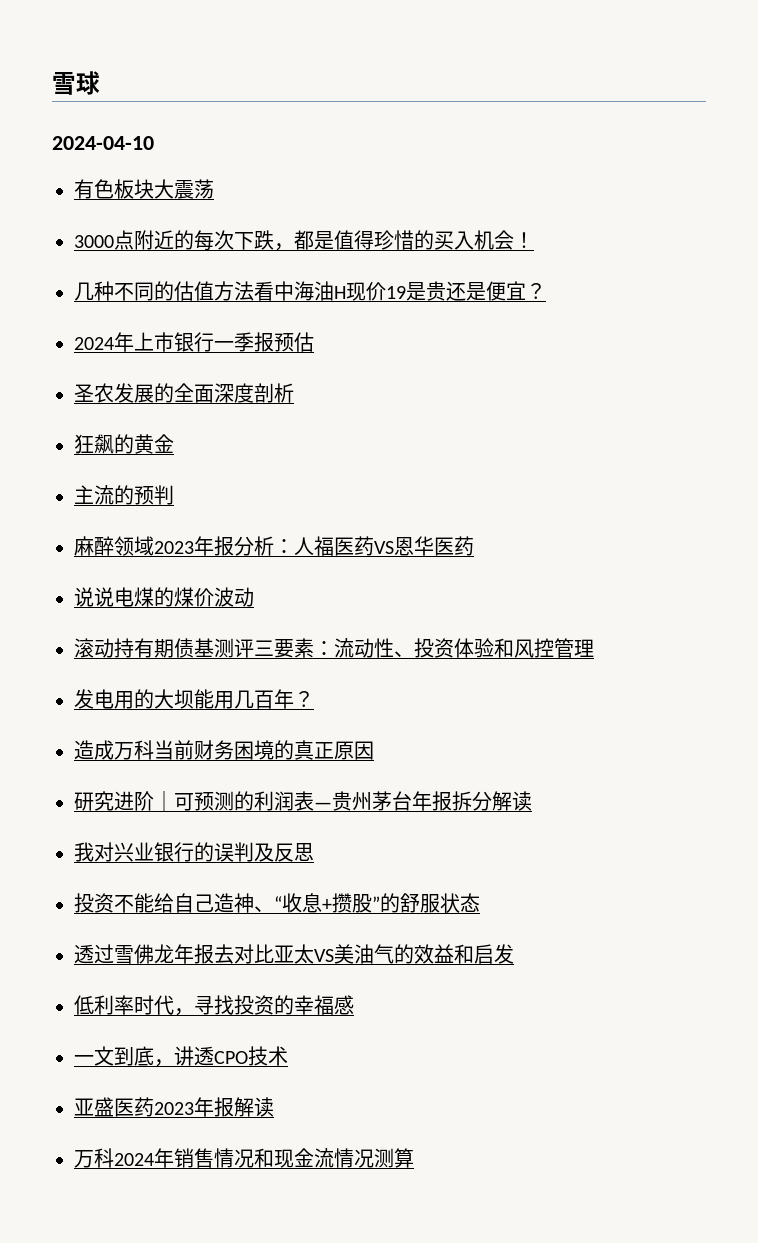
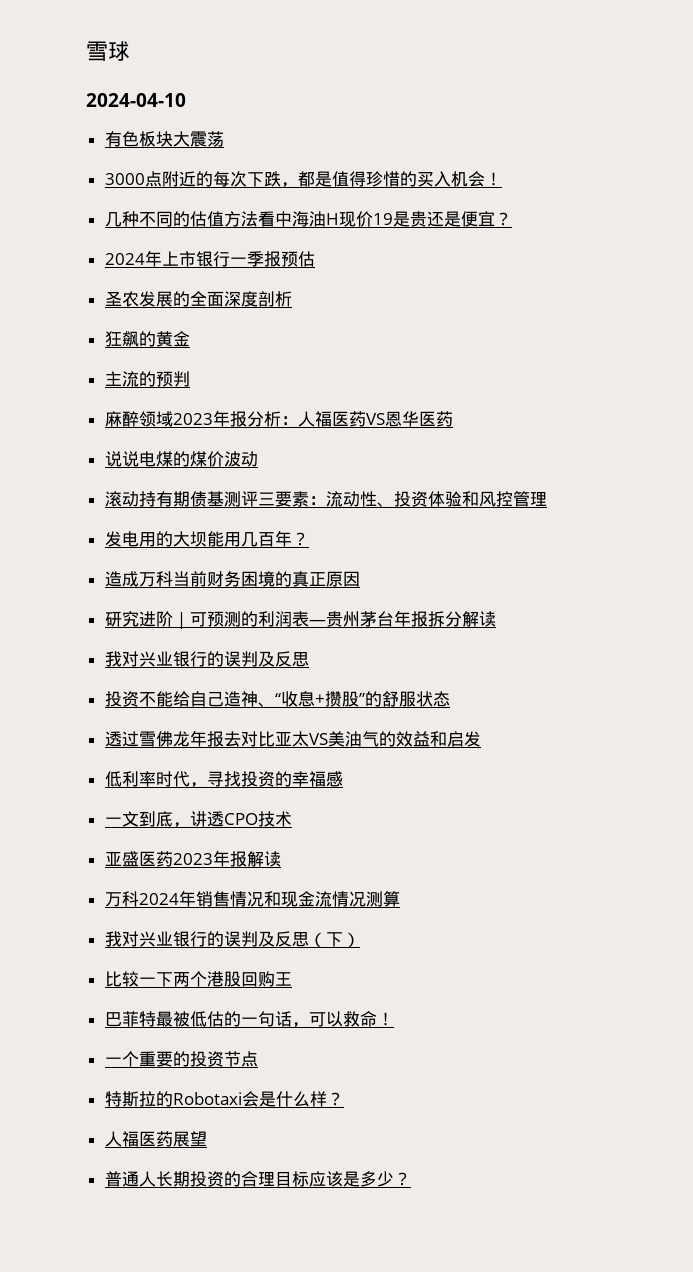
(414, 1158) none -> [104,931,360,948] [104,971,292,987] [104,1011,394,1028] [104,1051,258,1067] [104,1091,344,1107] [104,1131,207,1147] [104,1171,411,1187] // 我对兴业银行的误判及反思（下） // 比较一下两个港股回购王 // 巴菲特最被低估的一句话，可以救命！ // 一个重要的投资节点 // 特斯拉的Robotaxi会是什么样？ // 人福医药展望 // 普通人长期投资的合理目标应该是多少？

